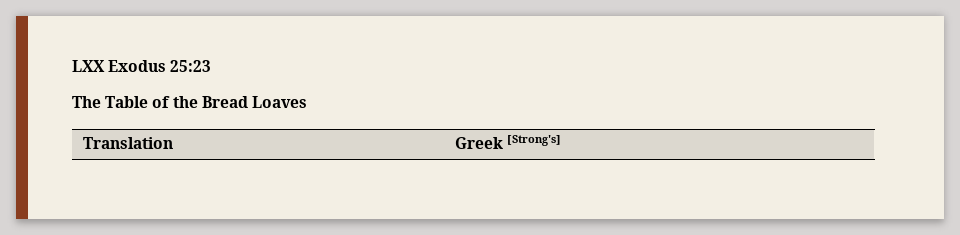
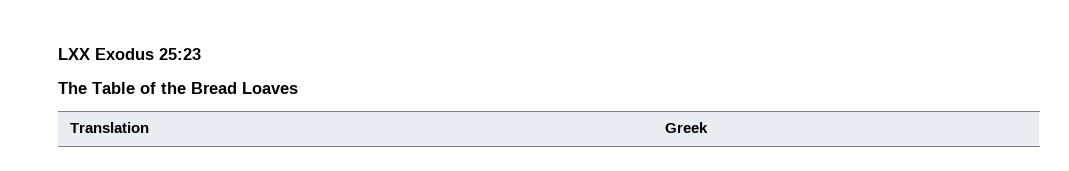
[506,135,561,146] [Strong's] -> (709, 127) none

